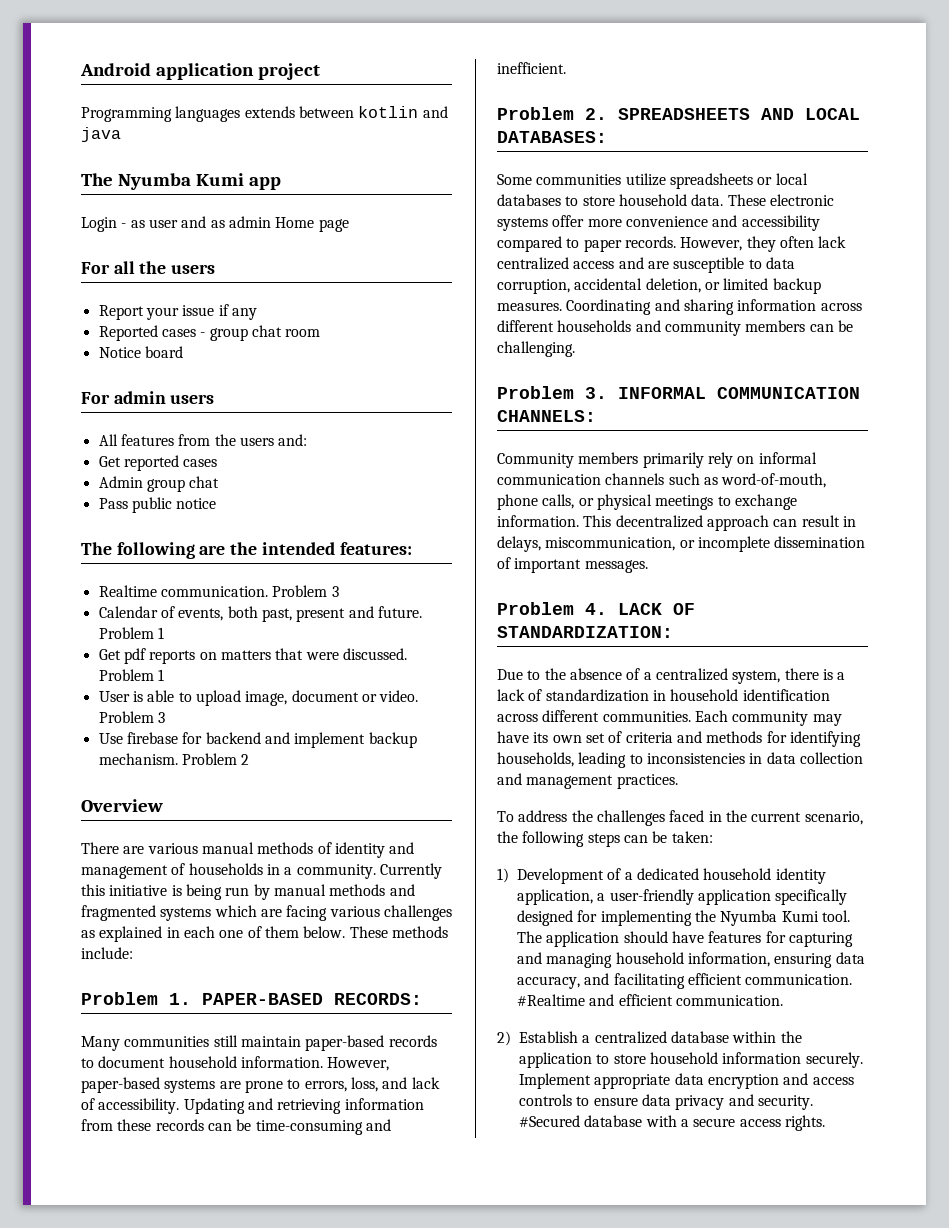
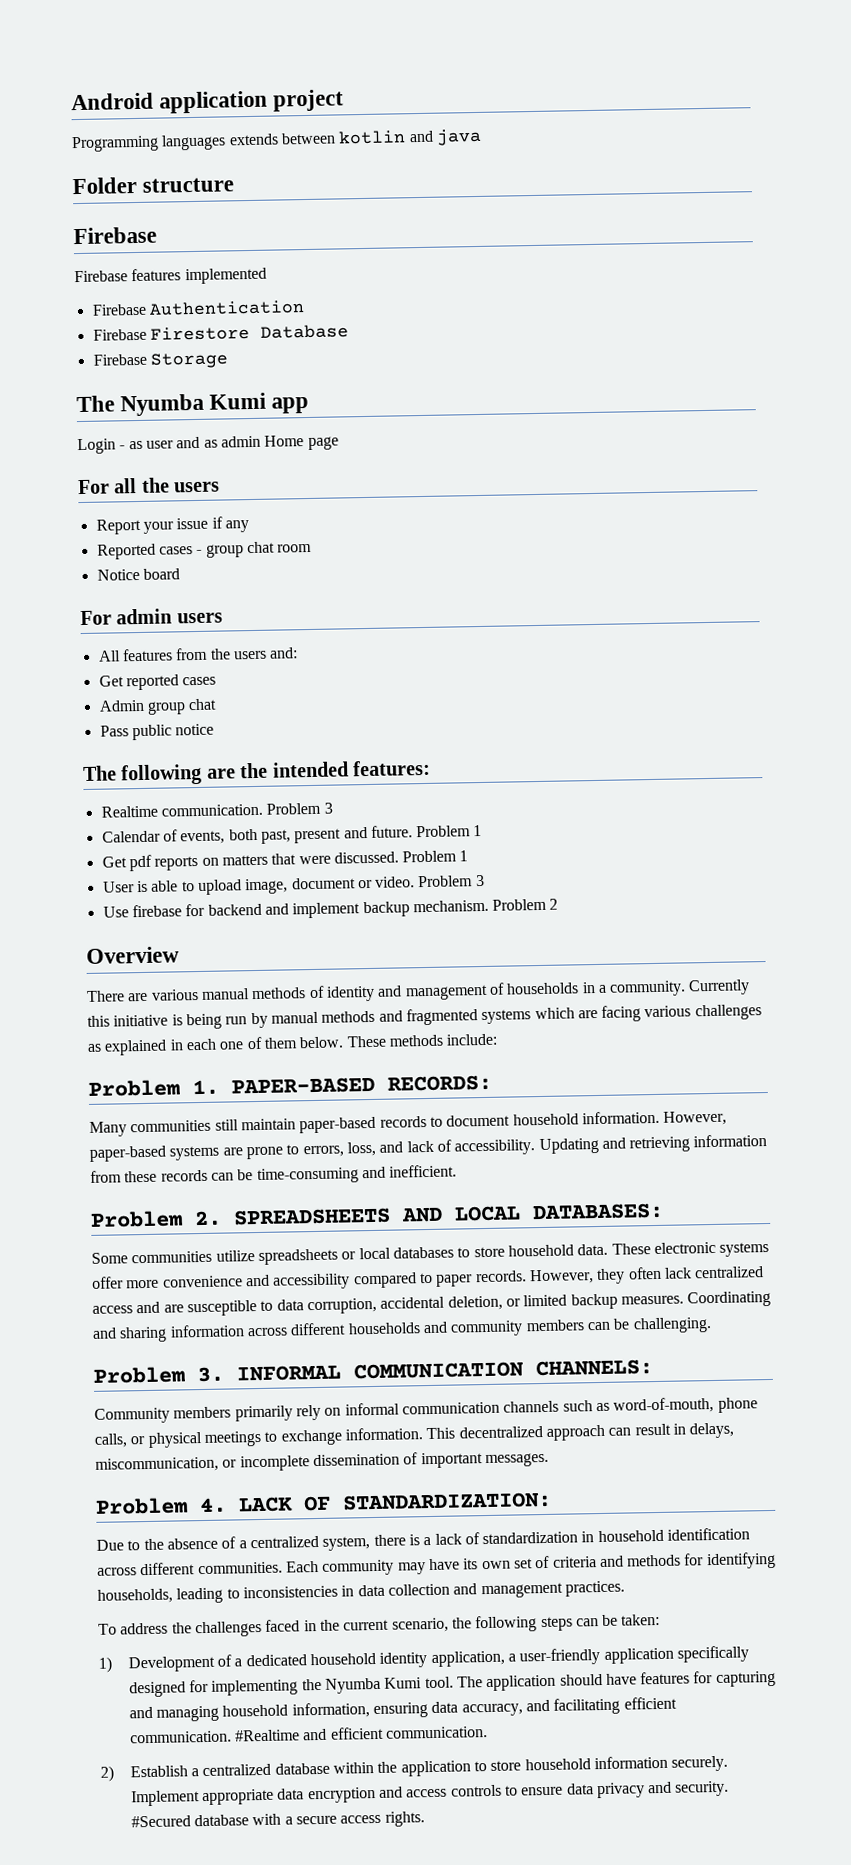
(121, 134) none -> [72,176,235,195] [73,226,157,245] [74,267,267,285] [91,300,305,316] [92,324,349,341] [92,352,229,369] // Folder structure // Firebase // Firebase features implemented // Firebase Authentication // Firebase Firestore Database // Firebase Storage

